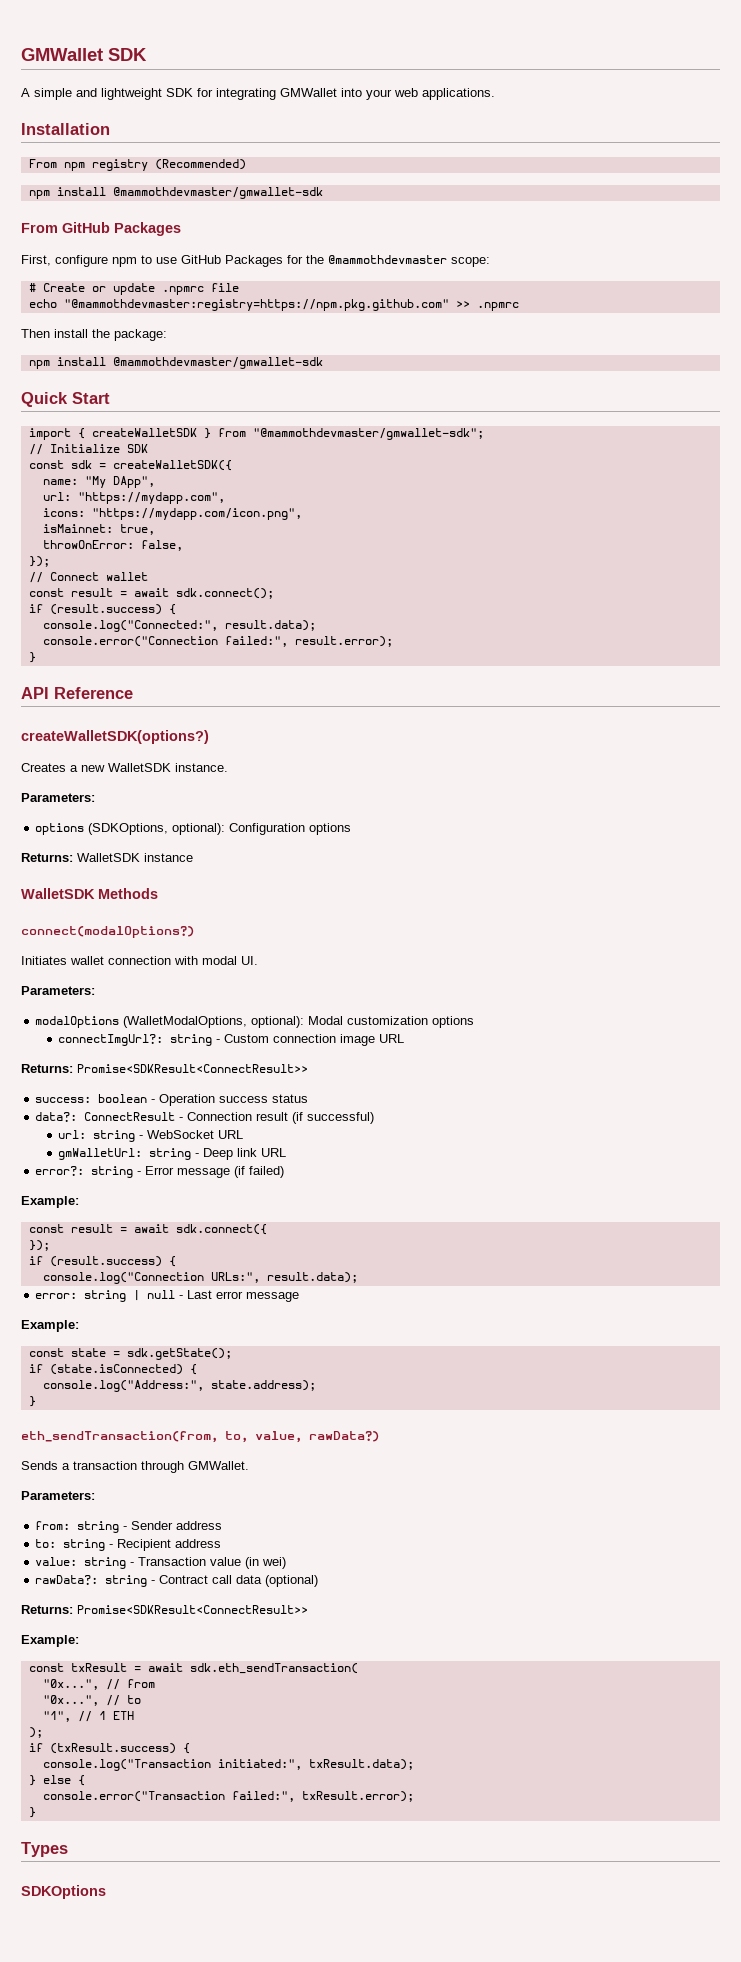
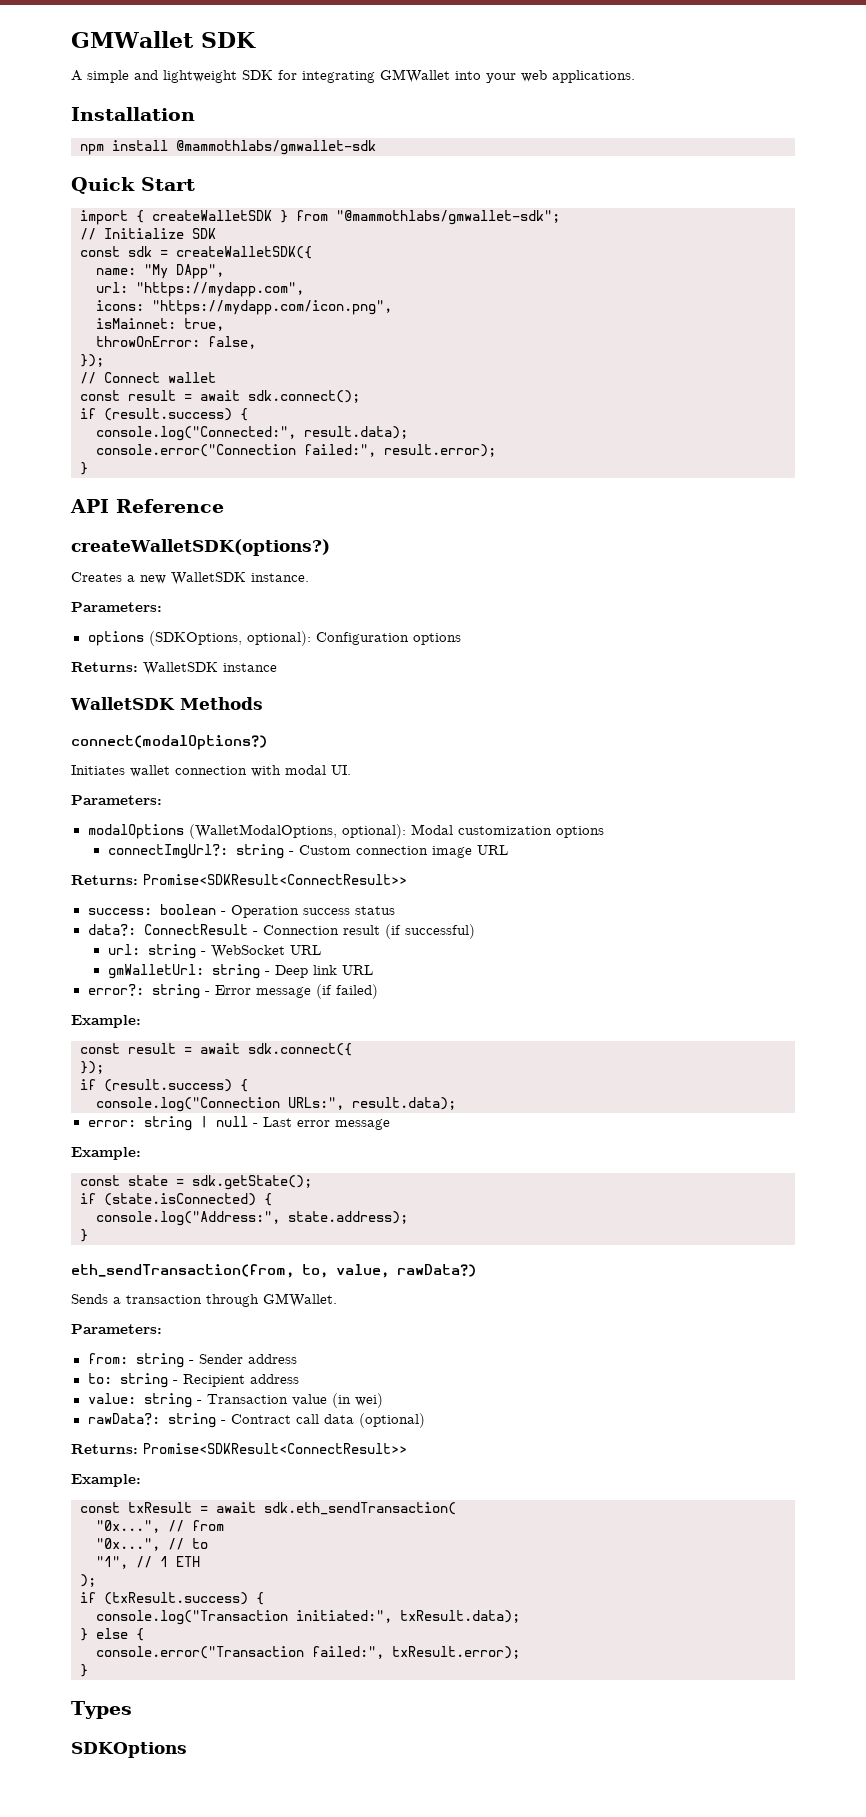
[28,159,246,171] [28,187,323,199] [21,222,181,236] [21,255,490,267] [28,283,239,295] [28,299,519,311] [21,329,167,341] [28,357,323,369] From npm registry (Recommended) // npm install @mammothdevmaster/gmwallet-sdk // From GitHub Packages // First, configure npm to use GitHub Packages for the @mammothdevmaster scope: // # Create or update .npmrc file // echo "@mammothdevmaster:registry=https://npm.pkg.github.com" >> .npmrc // Then install the package: // npm install @mammothdevmaster/gmwallet-sdk -> [80,140,376,155] npm install @mammothlabs/gmwallet-sdk
[252,428,484,440] "@mammothdevmaster/gmwallet-sdk"; -> [336,210,560,225] "@mammothlabs/gmwallet-sdk";

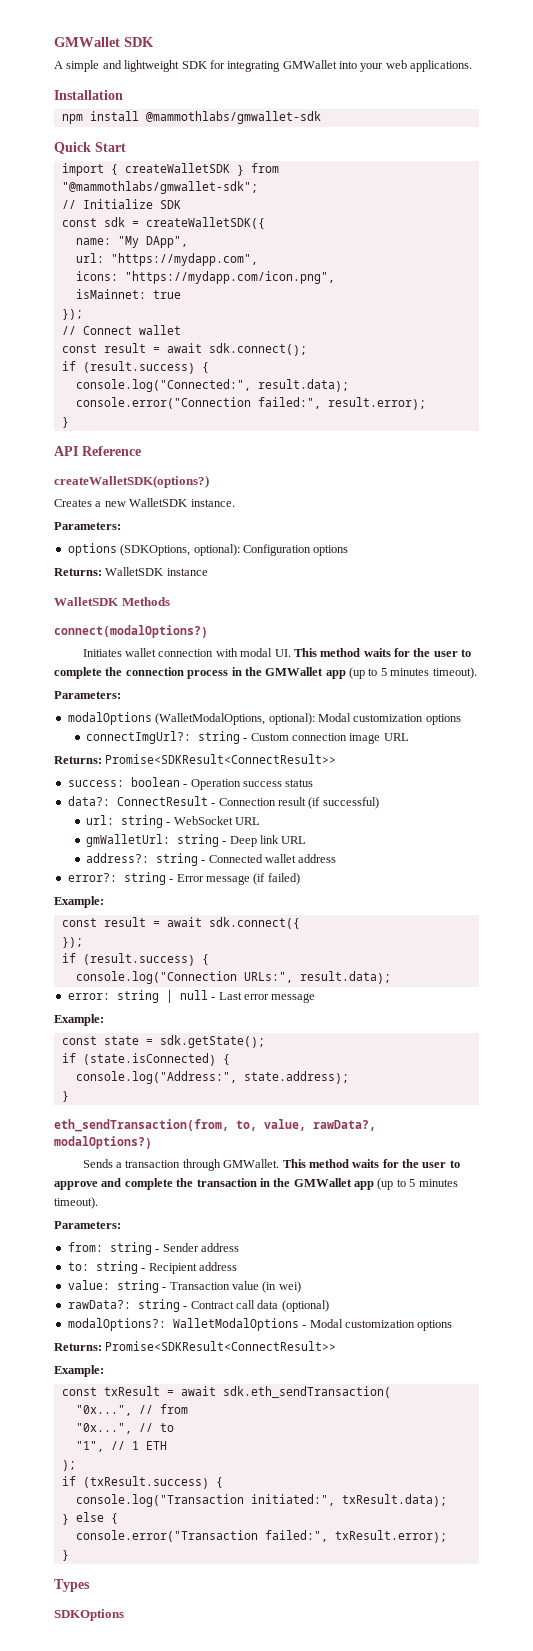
[184,318,224,331] [96,336,256,349] true, // throwOnError: false, -> [152,290,181,299] true
(351, 770) none -> [293,648,472,657] [54,667,477,679] This method waits for the user to complete the connection process in the GMWallet app (up to 5 minutes timeout).
(373, 970) none -> [85,853,337,866] // address?: string - Connected wallet address
[397,1264,476,1277] rawData?) -> [313,1120,376,1131] [54,1136,152,1149] rawData?, modalOptions?)
(337, 1300) none -> [282,1159,460,1168] [54,1178,458,1190] [54,1197,98,1209] This method waits for the user to approve and complete the transaction in the GMWallet app (up to 5 minutes timeout).
(425, 1420) none -> [67,1318,453,1331] // modalOptions?: WalletModalOptions - Modal customization options

